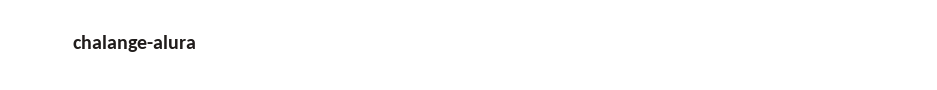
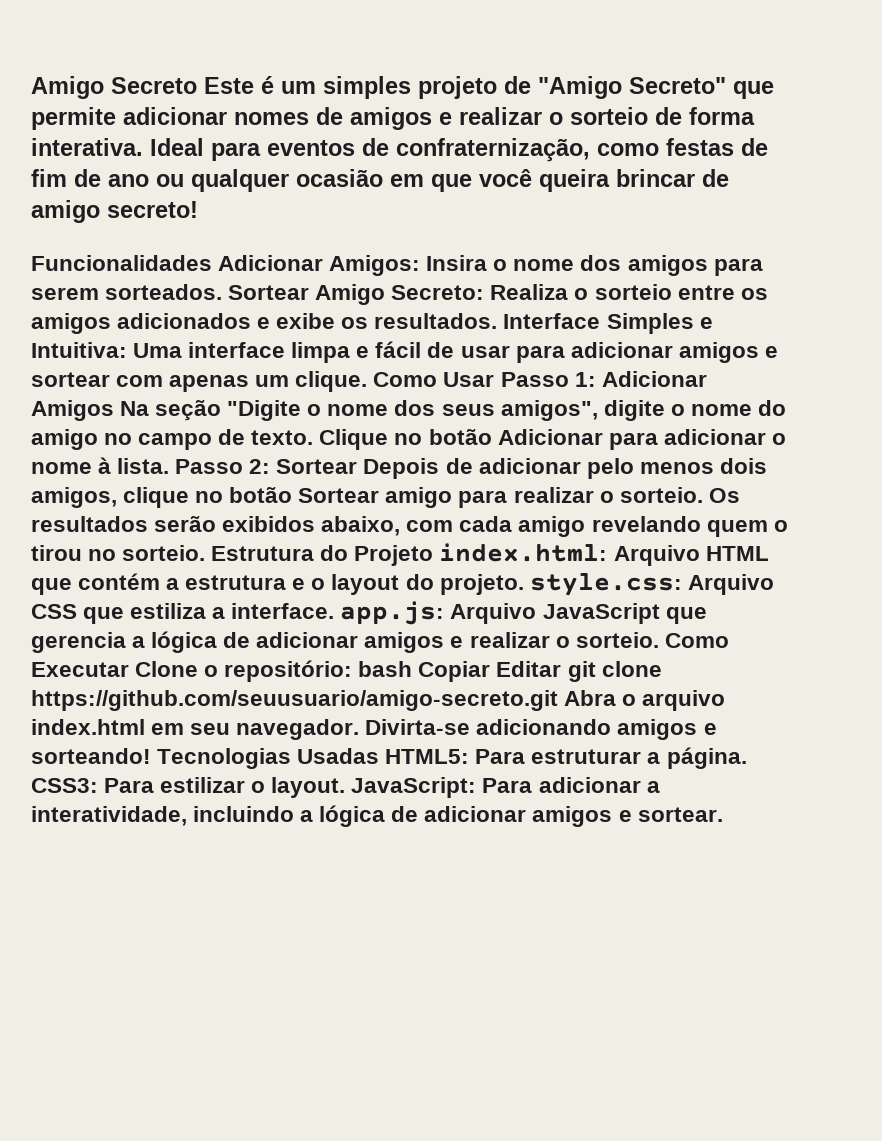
[73,35,196,52] chalange-alura -> [31,76,774,99] [31,107,755,130] [31,138,768,162] [31,169,729,192] [31,200,198,223] [31,255,763,276] [31,284,768,305] [31,313,713,334] [31,341,778,363] [31,371,707,392] [31,400,786,421] [31,429,786,450] [31,457,767,479] [31,487,740,508] [31,516,788,537] [31,543,769,566] [31,573,774,596] [31,601,707,625] [31,631,729,653] [31,660,662,682] [31,690,726,711] [31,719,717,740] [31,747,747,769] [31,777,660,798] [31,805,723,827] Amigo Secreto Este é um simples projeto de "Amigo Secreto" que permite adicionar nomes de amigos e realizar o sorteio de forma interativa. Ideal para eventos de confraternização, como festas de fim de ano ou qualquer ocasião em que você queira brincar de amigo secreto! // Funcionalidades Adicionar Amigos: Insira o nome dos amigos para serem sorteados. Sortear Amigo Secreto: Realiza o sorteio entre os amigos adicionados e exibe os resultados. Interface Simples e Intuitiva: Uma interface limpa e fácil de usar para adicionar amigos e sortear com apenas um clique. Como Usar Passo 1: Adicionar Amigos Na seção "Digite o nome dos seus amigos", digite o nome do amigo no campo de texto. Clique no botão Adicionar para adicionar o nome à lista. Passo 2: Sortear Depois de adicionar pelo menos dois amigos, clique no botão Sortear amigo para realizar o sorteio. Os resultados serão exibidos abaixo, com cada amigo revelando quem o tirou no sorteio. Estrutura do Projeto index.html: Arquivo HTML que contém a estrutura e o layout do projeto. style.css: Arquivo CSS que estiliza a interface. app.js: Arquivo JavaScript que gerencia a lógica de adicionar amigos e realizar o sorteio. Como Executar Clone o repositório: bash Copiar Editar git clone https://github.com/seuusuario/amigo-secreto.git Abra o arquivo index.html em seu navegador. Divirta-se adicionando amigos e sorteando! Tecnologias Usadas HTML5: Para estruturar a página. CSS3: Para estilizar o layout. JavaScript: Para adicionar a interatividade, incluindo a lógica de adicionar amigos e sortear.

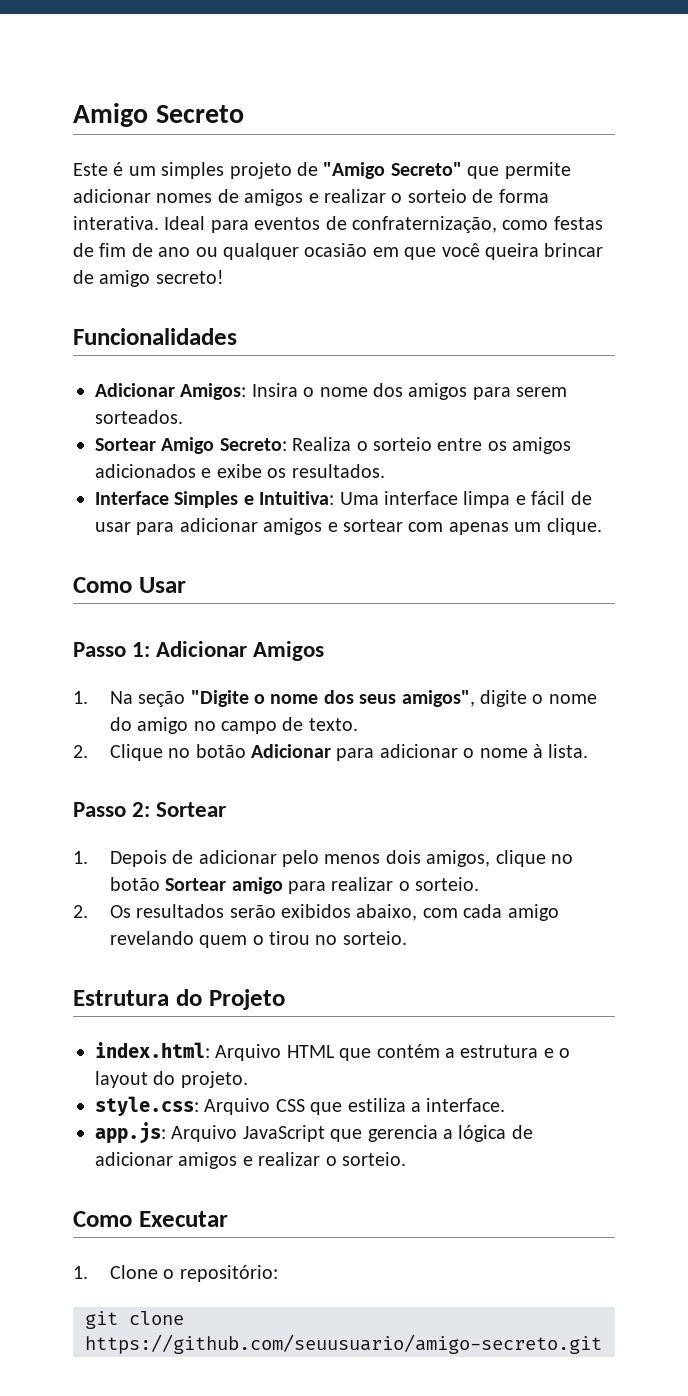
(197, 85) none -> (244, 114) //
(212, 263) none -> (237, 336) //
(223, 292) none -> (183, 417) //
(498, 321) none -> (385, 471) //
(368, 381) none -> (602, 526) //
(495, 379) none -> (186, 585) //
(114, 410) none -> [73,691,88,704] // 1.
(314, 437) none -> [73,745,88,758] // 2.
(170, 466) none -> (589, 751) //
(358, 466) none -> [73,851,88,864] // 1.
(703, 495) none -> [73,905,88,918] // 2.
(206, 553) none -> (407, 938) //
(434, 555) none -> (285, 999) //
(524, 584) none -> (248, 1079) //
(335, 611) none -> (506, 1105) //
(659, 640) none -> (406, 1159) //
(129, 669) none -> [73,1266,88,1279] // 1.
[358,661,662,682] [31,690,726,711] [31,719,717,740] [31,747,747,769] [31,777,660,798] [31,805,723,827] bash Copiar Editar git clone https://github.com/seuusuario/amigo-secreto.git Abra o arquivo index.html em seu navegador. Divirta-se adicionando amigos e sorteando! Tecnologias Usadas HTML5: Para estruturar a página. CSS3: Para estilizar o layout. JavaScript: Para adicionar a interatividade, incluindo a lógica de adicionar amigos e sortear. -> [85,1311,184,1329] [85,1334,602,1354] // git clone https://github.com/seuusuario/amigo-secreto.git

